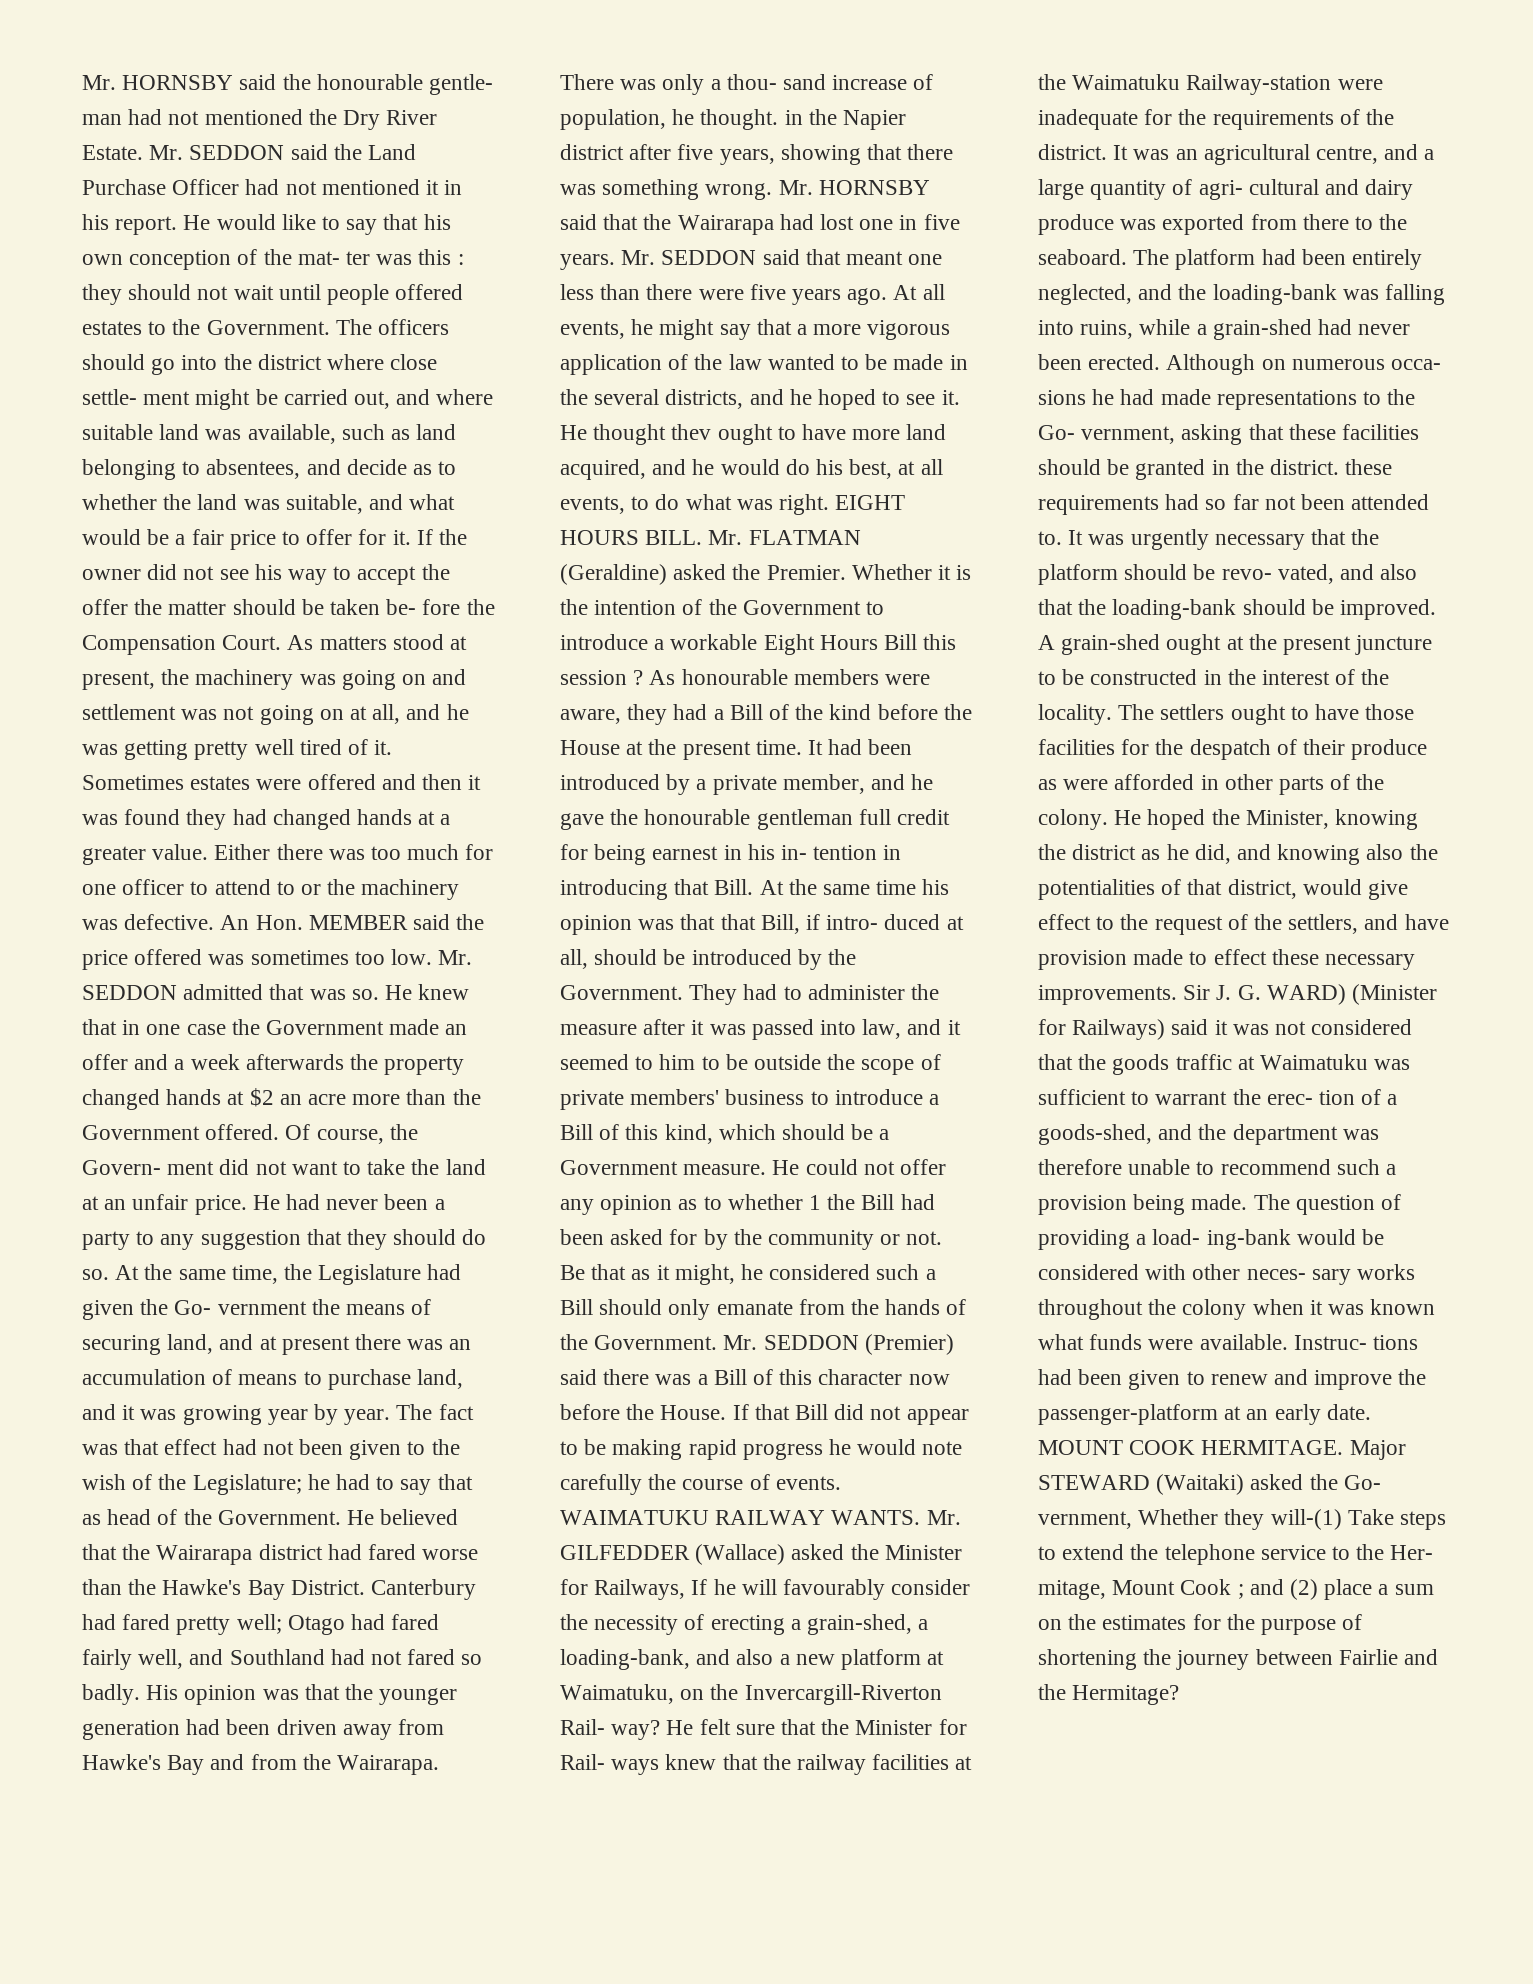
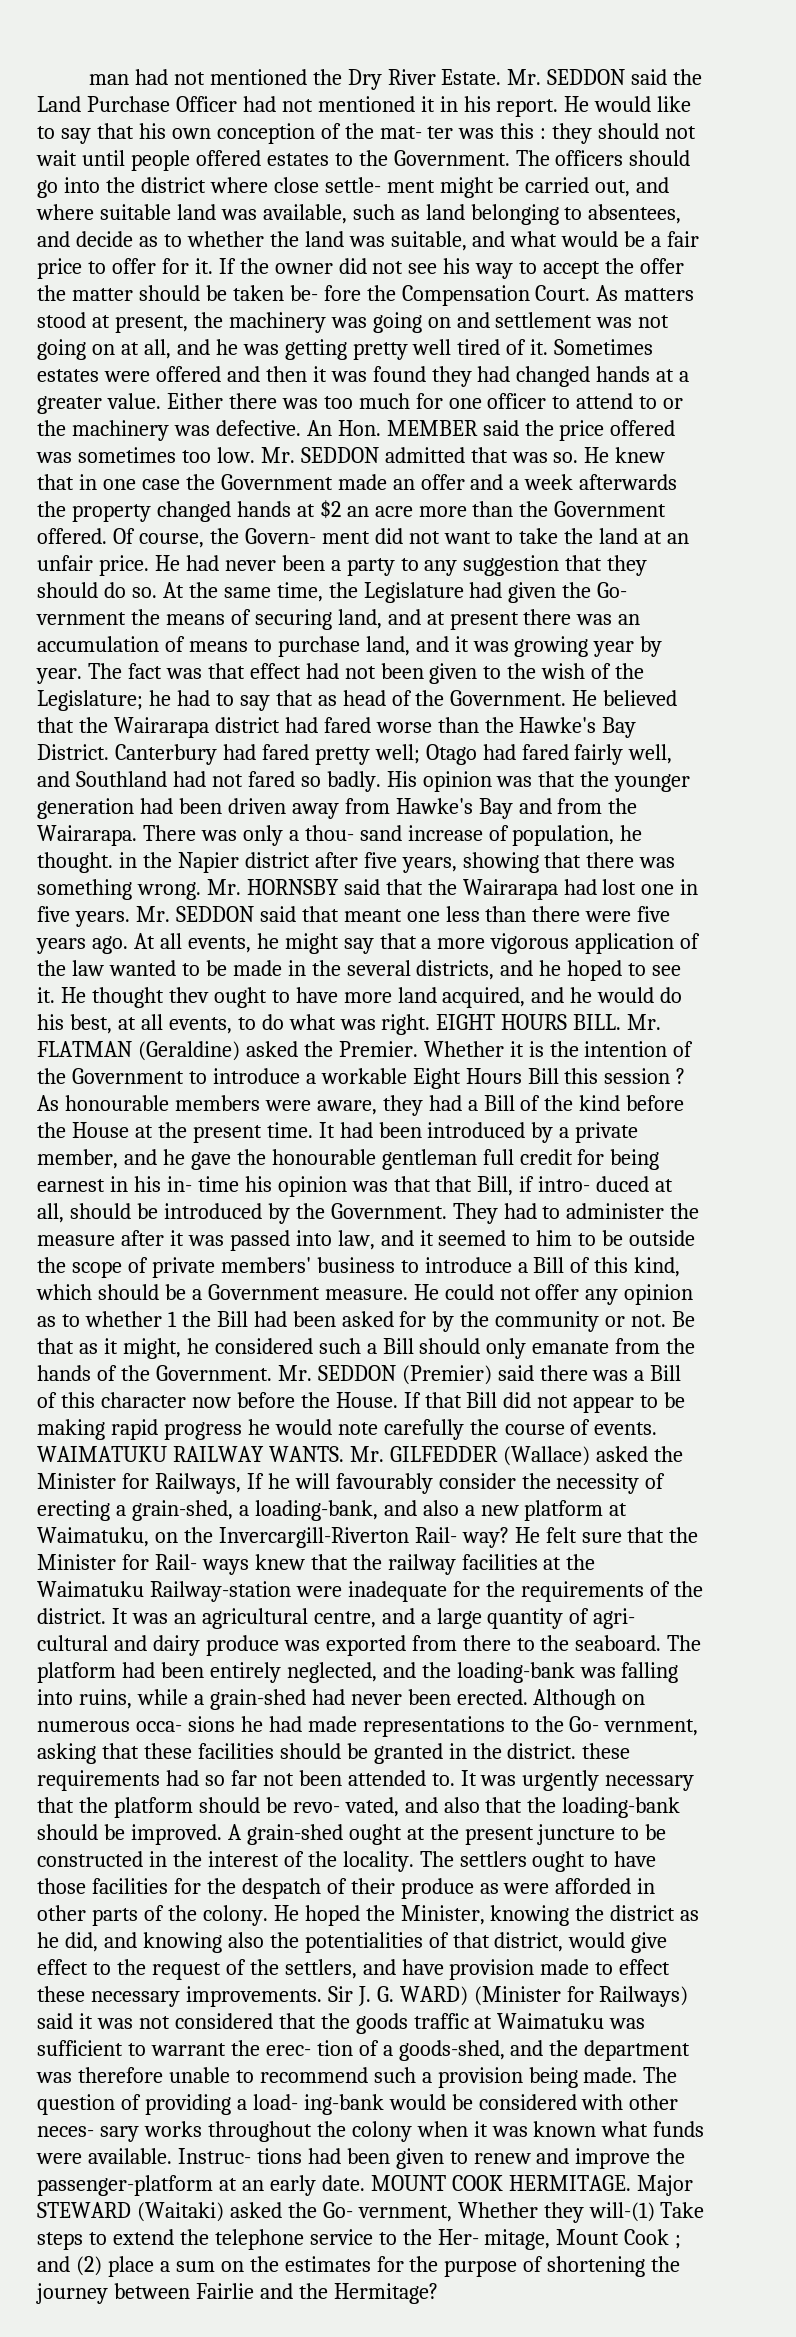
[82,74,494,95] Mr. HORNSBY said the honourable gentle- -> (88, 79) none
[813,845,902,860] [560,879,871,900] tention in introducing that Bill. At the same -> (192, 1184) none

